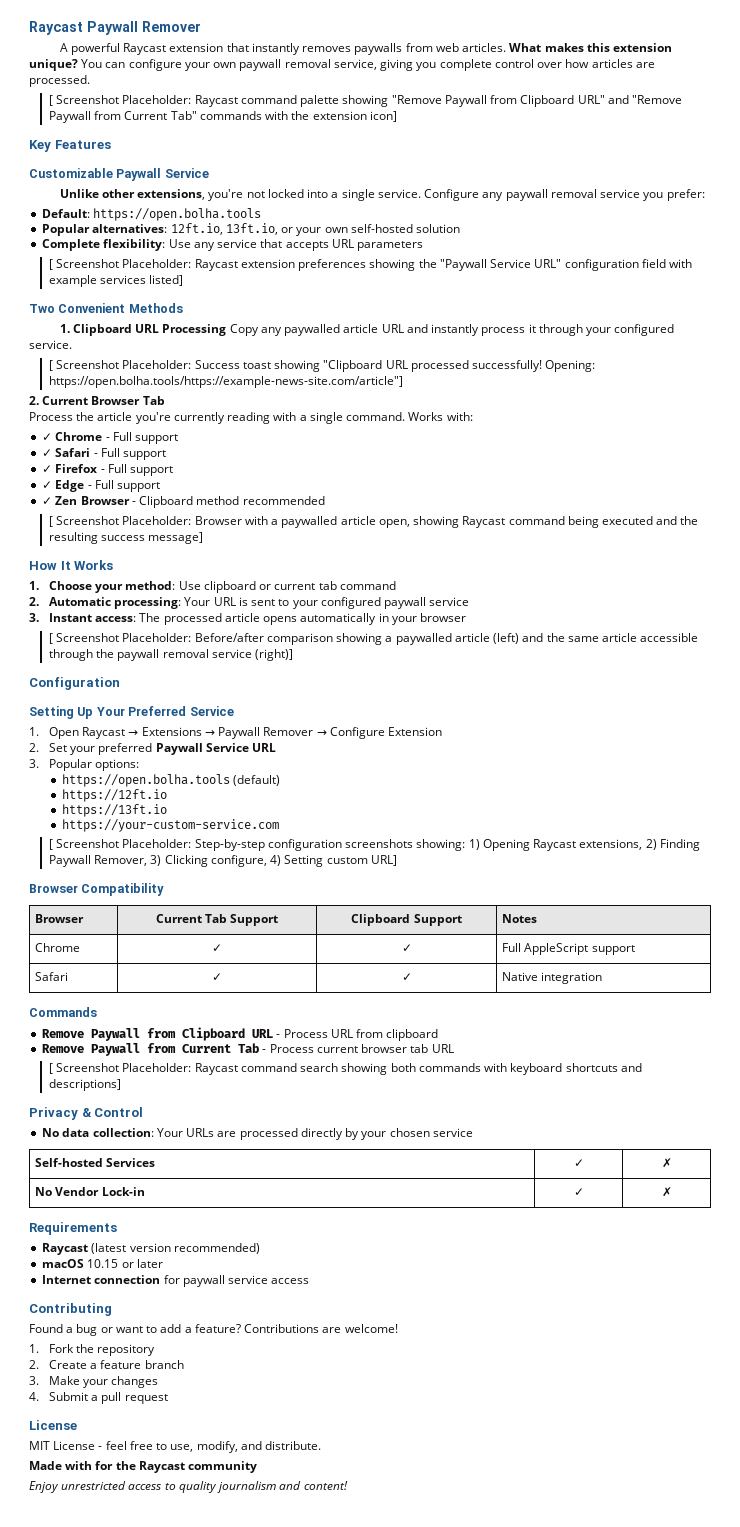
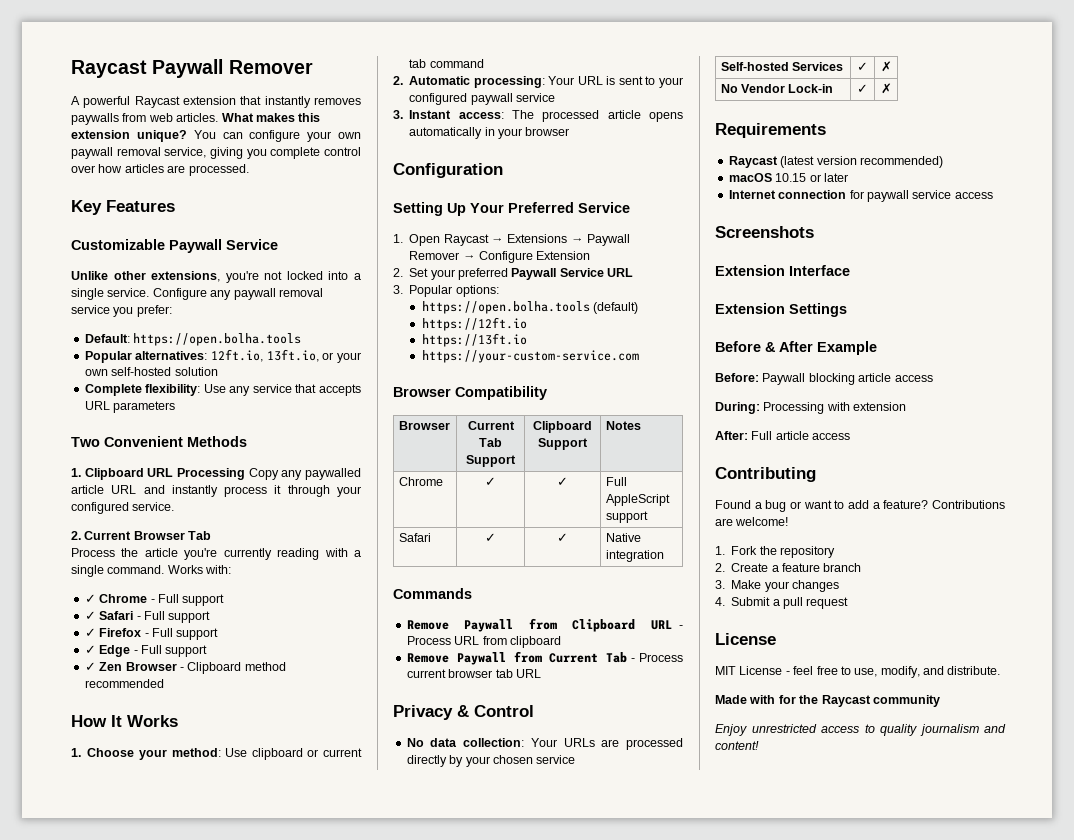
[48,95,683,107] [48,111,397,123] // [ Screenshot Placeholder: Raycast command palette showing "Remove Paywall from Clipboard URL" and "Remove Paywall from Current Tab" commands with the extension icon] -> (249, 170) none
[48,259,693,271] [48,275,184,287] // [ Screenshot Placeholder: Raycast extension preferences showing the "Paywall Service URL" configuration field with example services listed] -> (176, 407) none
[48,360,596,372] [48,376,403,388] // [ Screenshot Placeholder: Success toast showing "Clipboard URL processed successfully! Opening: https://open.bolha.tools/https://example-news-site.com/article"] -> (175, 506) none
[48,516,699,528] [48,532,204,544] // [ Screenshot Placeholder: Browser with a paywalled article open, showing Raycast command being executed and the resulting success message] -> (164, 683) none
[48,633,699,645] [48,649,294,661] // [ Screenshot Placeholder: Before/after comparison showing a paywalled article (left) and the same article accessible through the paywall removal service (right)] -> (570, 131) none
[48,839,700,851] [48,855,397,867] // [ Screenshot Placeholder: Step-by-step configuration screenshots showing: 1) Opening Raycast extensions, 2) Finding Paywall Remover, 3) Clicking configure, 4) Setting custom URL] -> (639, 356) none
[48,1063,642,1075] [48,1079,121,1091] // [ Screenshot Placeholder: Raycast command search showing both commands with keyboard shortcuts and descriptions] -> (541, 673) none
(310, 1281) none -> [715,226,814,238] [715,265,850,276] [715,303,847,317] [715,341,877,355] [715,373,933,385] [715,402,907,414] [715,431,851,440] // Screenshots // Extension Interface // Extension Settings // Before & After Example // Before: Paywall blocking article access // During: Processing with extension // After: Full article access

